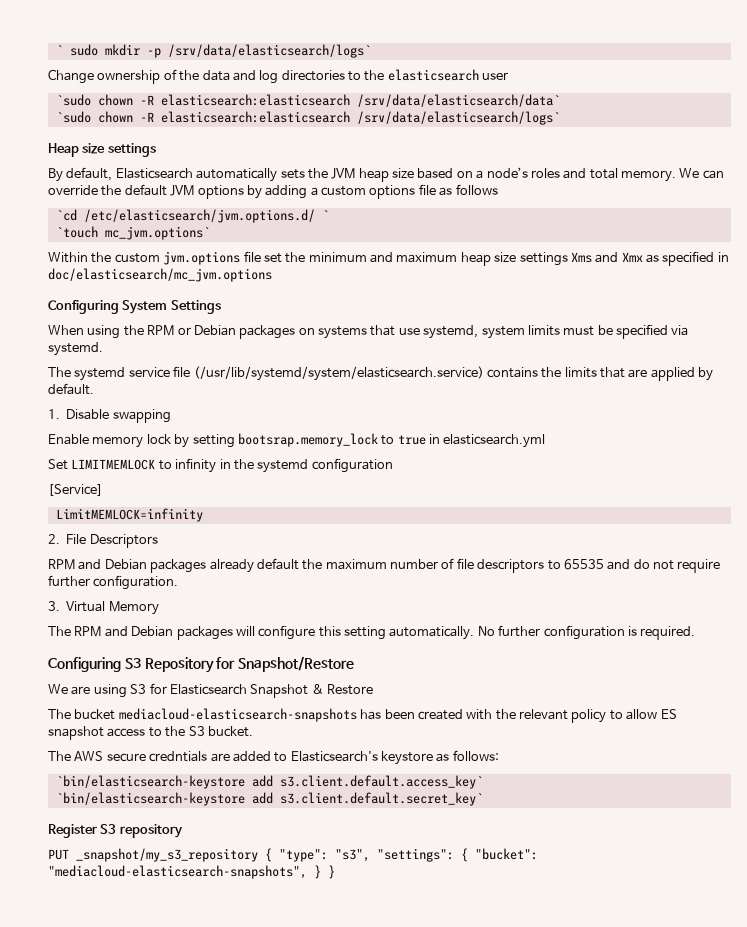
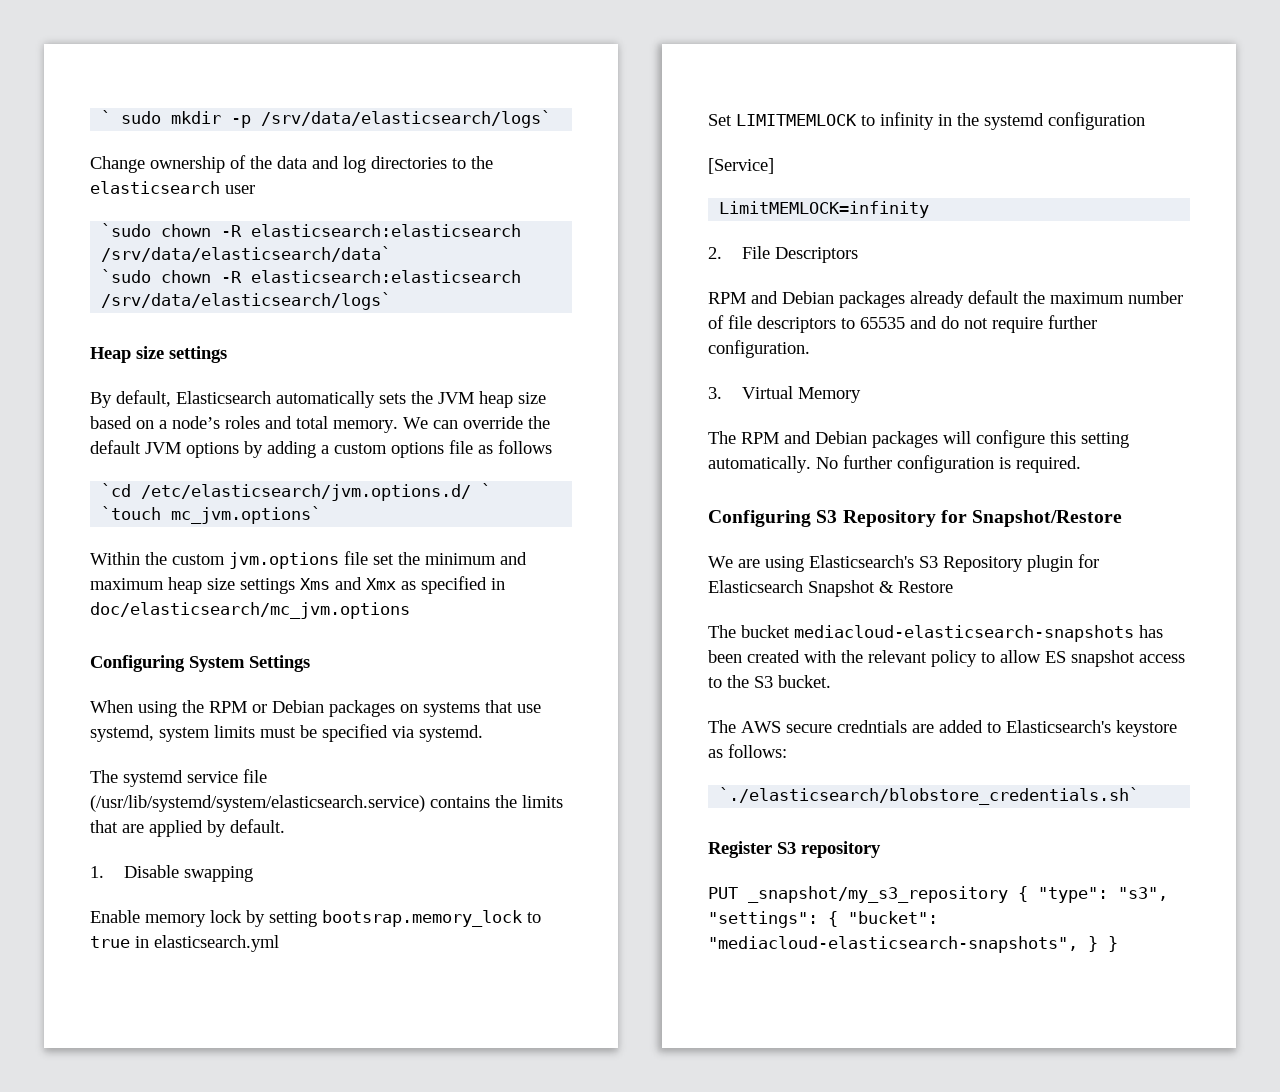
[130,684,147,694] S3 -> [809,555,1073,572] Elasticsearch's S3 Repository plugin
[55,775,483,789] [55,792,483,806] `bin/elasticsearch-keystore add s3.client.default.access_key` // `bin/elasticsearch-keystore add s3.client.default.secret_key` -> [719,787,1140,805] `./elasticsearch/blobstore_credentials.sh`

